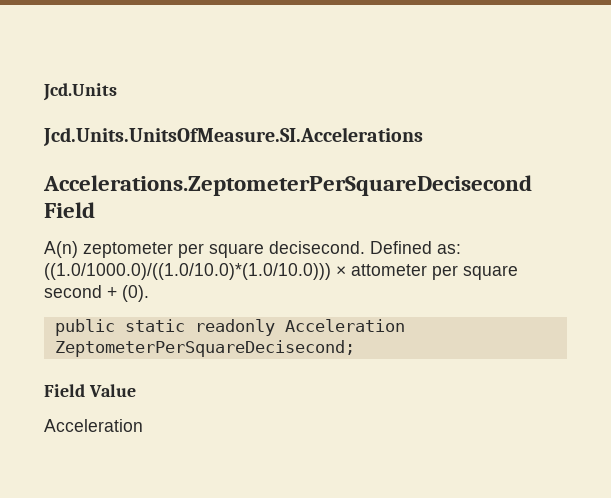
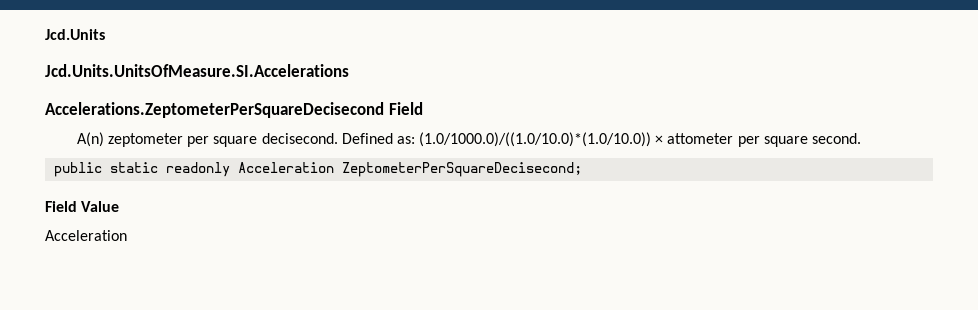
[44,263,331,280] ((1.0/1000.0)/((1.0/10.0)*(1.0/10.0))) -> [419,132,652,147] (1.0/1000.0)/((1.0/10.0)*(1.0/10.0))
[44,285,149,302] second + (0). -> [812,133,862,144] second.

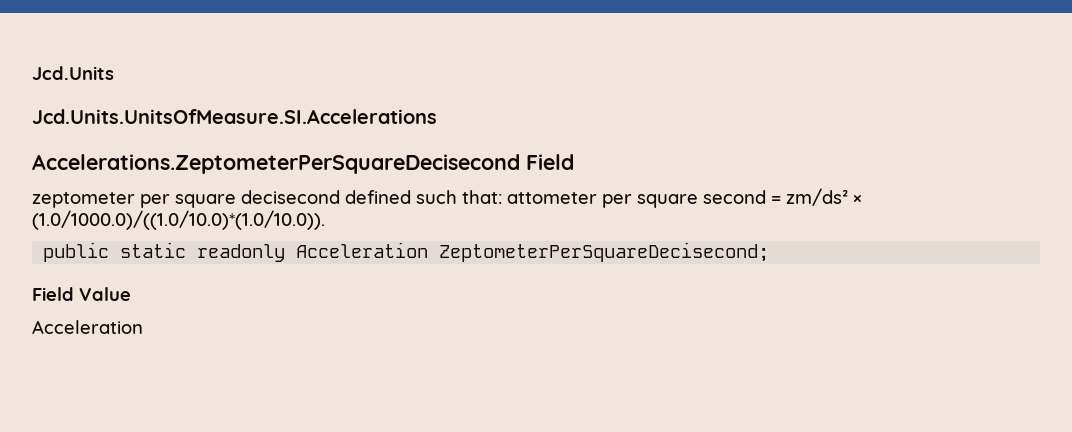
[76,132,104,147] A(n) -> (574, 162) none
[261,132,862,147] decisecond. Defined as: (1.0/1000.0)/((1.0/10.0)*(1.0/10.0)) × attometer per square second. -> [241,188,862,208] [32,210,325,230] decisecond defined such that: attometer per square second = zm/ds² × (1.0/1000.0)/((1.0/10.0)*(1.0/10.0)).

